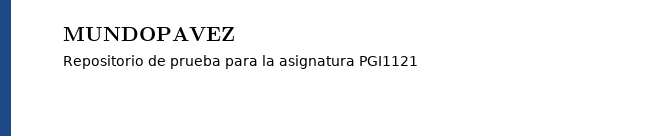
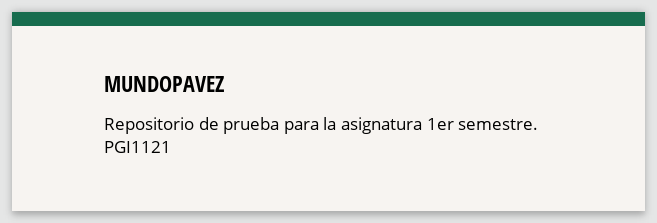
(355, 62) none -> [426,118,539,130] 1er semestre.

